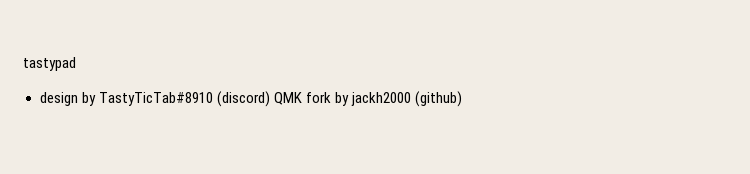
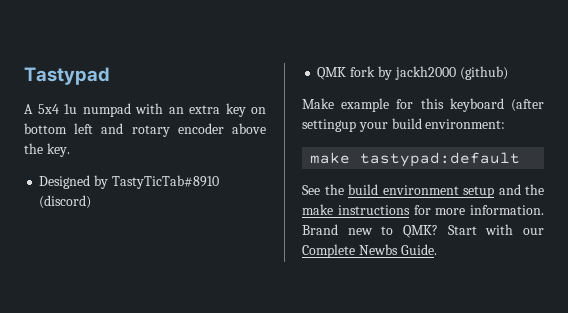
[23,57,76,71] [39,92,78,106] tastypad // design -> [24,67,110,85] [24,103,266,117] [24,123,266,137] [24,143,70,157] [39,175,91,189] Tastypad // A 5x4 1u numpad with an extra key on bottom left and rotary encoder above the key. // Designed
(270, 99) none -> (92, 202) //
(462, 99) none -> [302,98,544,112] [302,118,506,132] [310,152,521,167] [302,184,544,198] [302,204,544,215] [302,224,544,238] [302,244,437,258] // Make example for this keyboard (after settingup your build environment: // make tastypad:default // See the build environment setup and the make instructions for more information. Brand new to QMK? Start with our Complete Newbs Guide.

